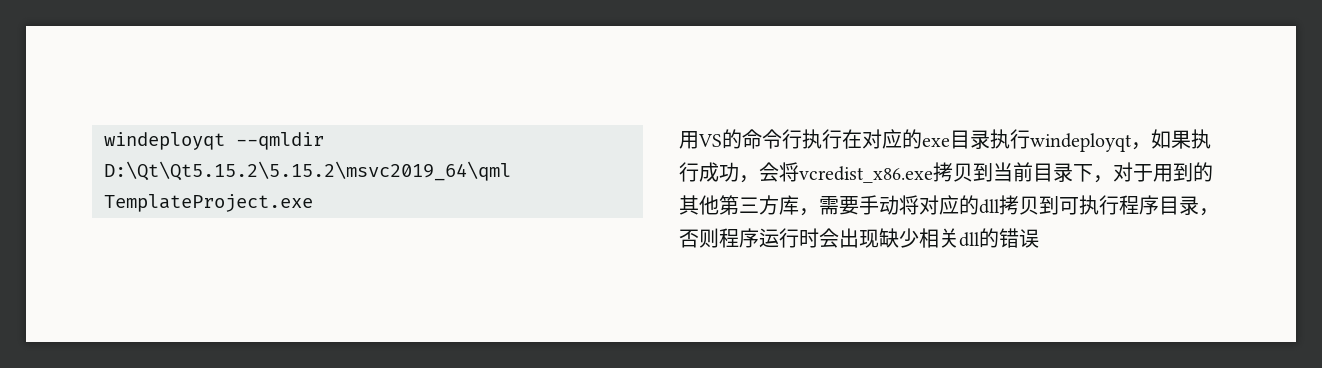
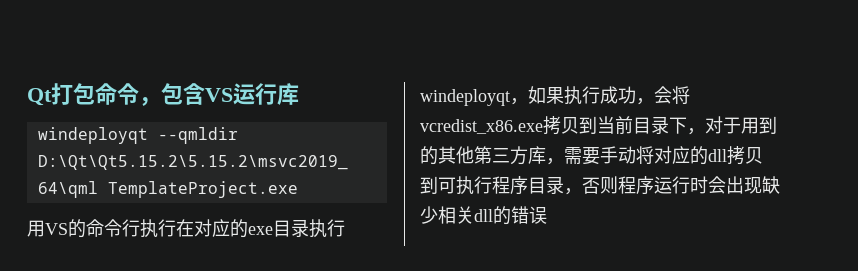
(104, 141) none -> [27,83,299,106] Qt打包命令，包含VS运行库 //

